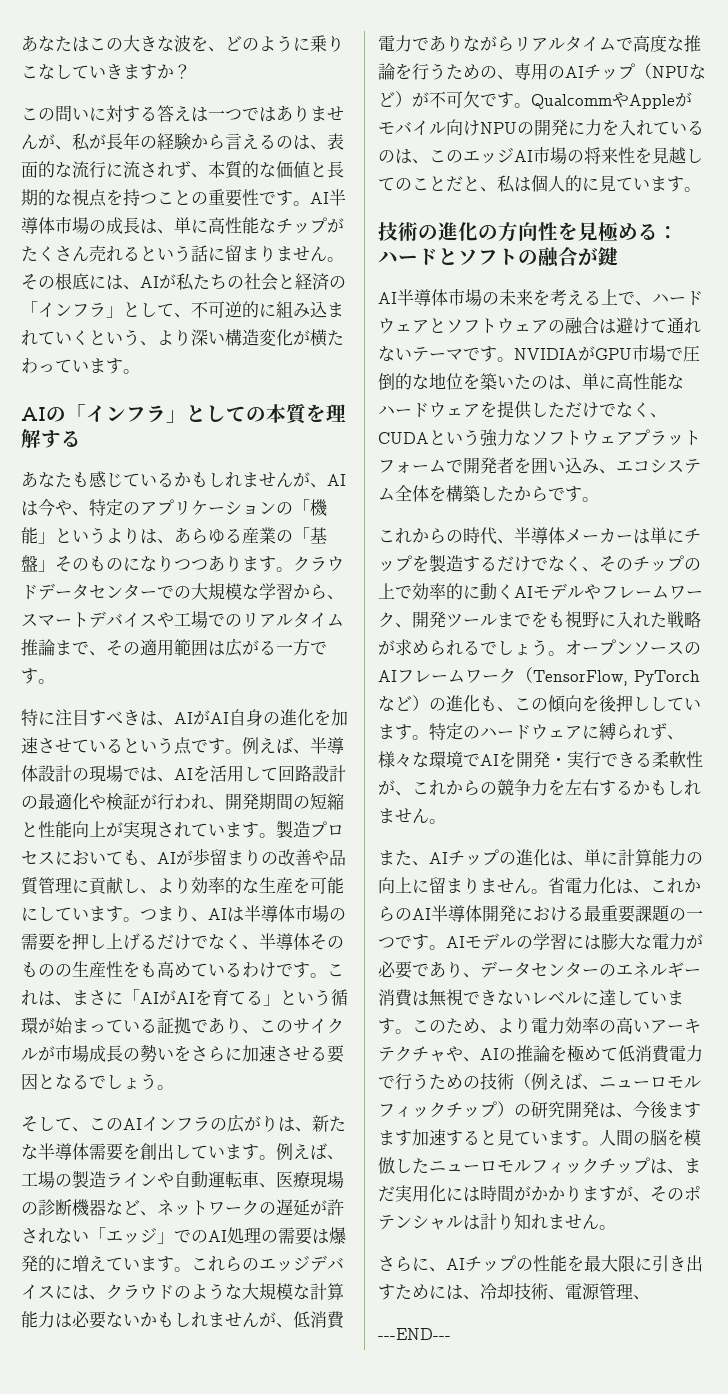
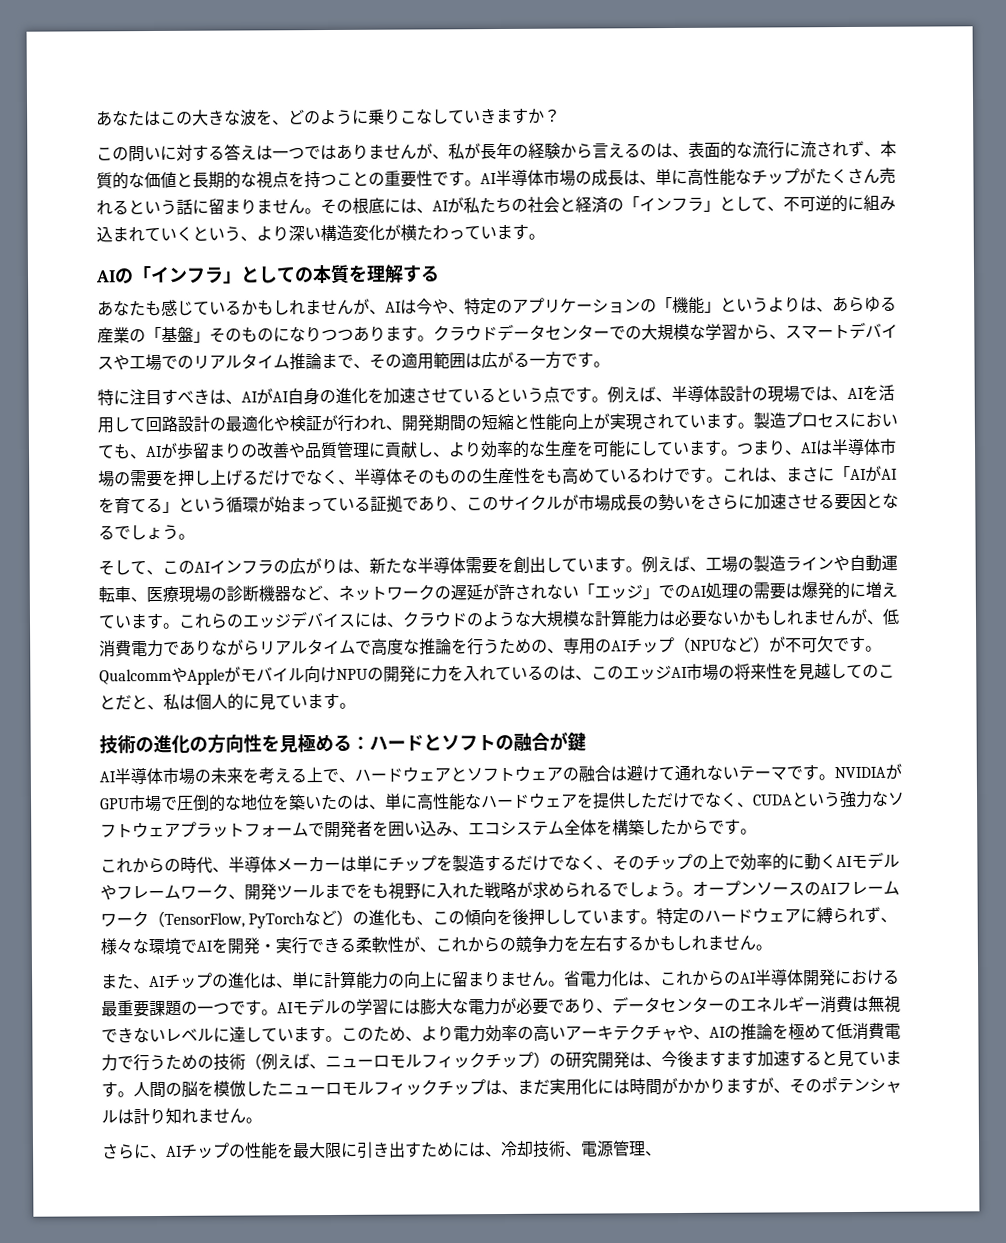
[378,1328,451,1340] // ---END--- -> (662, 1154) none

